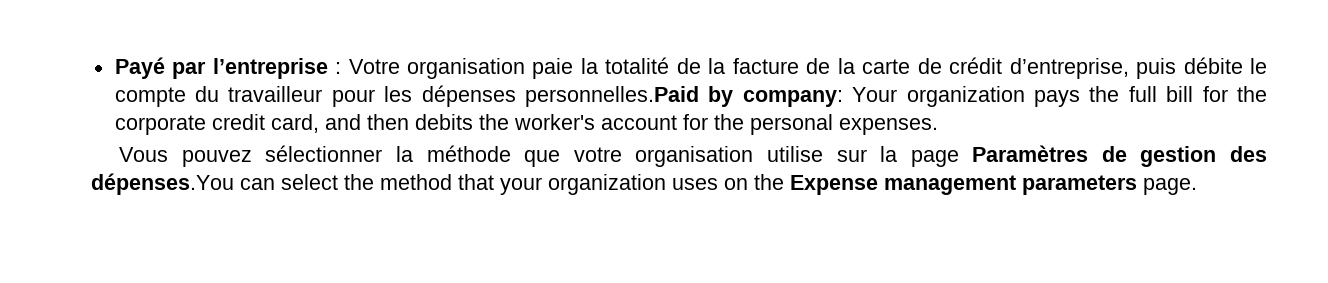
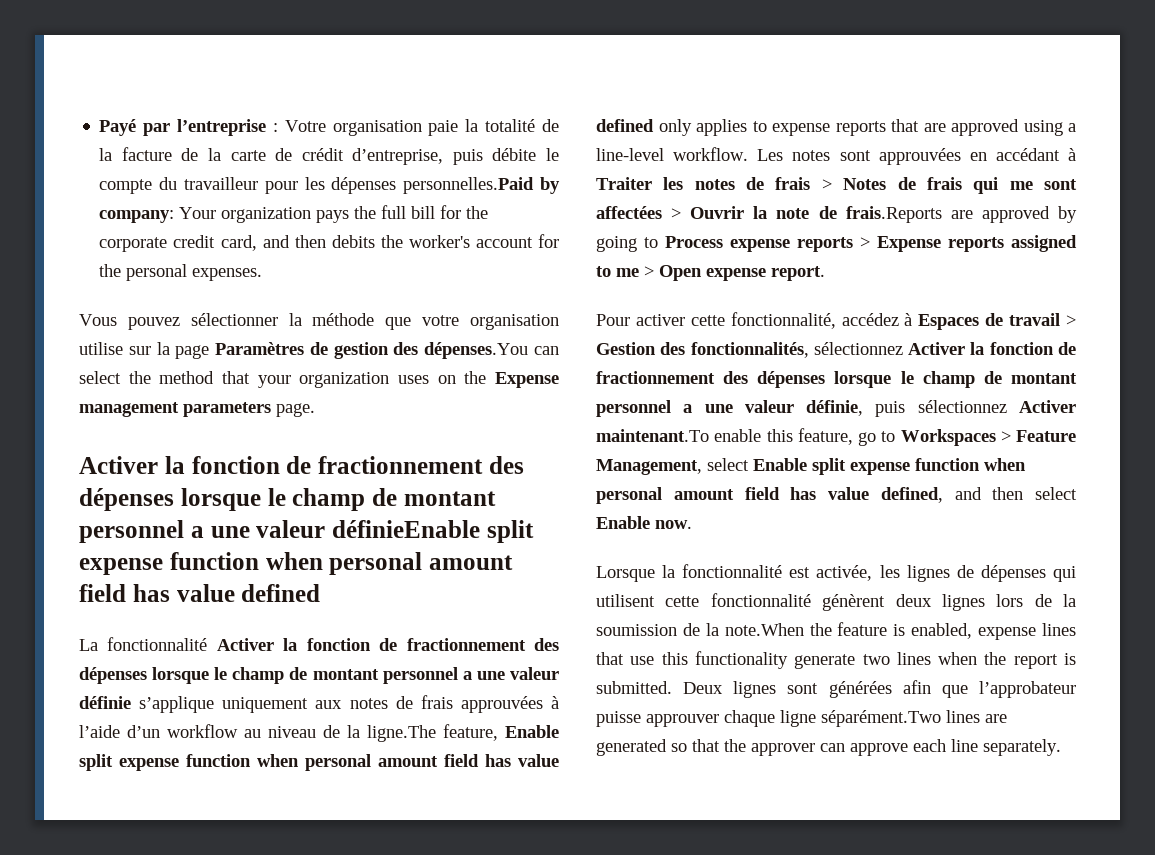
(1197, 186) none -> [79,456,524,474] [79,488,496,511] [79,520,534,543] [79,552,513,575] [79,584,321,602] [79,637,559,651] [79,667,559,684] [79,695,559,713] [79,724,559,742] [79,754,559,771] [596,119,1076,136] [596,147,1076,165] [596,177,1077,194] [596,206,1077,223] [596,235,1077,252] [596,265,825,281] [596,312,1076,330] [596,342,1076,358] [596,371,1077,388] [596,400,1076,417] [596,428,1076,446] [596,458,1026,475] [596,487,1077,504] [596,516,692,529] [596,564,1076,582] [596,593,1076,611] [596,622,1076,640] [596,651,1076,669] [596,680,1076,698] [596,710,1007,727] [596,739,1061,756] // Activer la fonction de fractionnement des dépenses lorsque le champ de montant personnel a une valeur définieEnable split expense function when personal amount field has value defined // La fonctionnalité Activer la fonction de fractionnement des dépenses lorsque le champ de montant personnel a une valeur définie s’applique uniquement aux notes de frais approuvées à l’aide d’un workflow au niveau de la ligne.The feature, Enable split expense function when personal amount field has value defined only applies to expense reports that are approved using a line-level workflow. Les notes sont approuvées en accédant à Traiter les notes de frais > Notes de frais qui me sont affectées > Ouvrir la note de frais.Reports are approved by going to Process expense reports > Expense reports assigned to me > Open expense report. // Pour activer cette fonctionnalité, accédez à Espaces de travail > Gestion des fonctionnalités, sélectionnez Activer la fonction de fractionnement des dépenses lorsque le champ de montant personnel a une valeur définie, puis sélectionnez Activer maintenant.To enable this feature, go to Workspaces > Feature Management, select Enable split expense function when personal amount field has value defined, and then select Enable now. // Lorsque la fonctionnalité est activée, les lignes de dépenses qui utilisent cette fonctionnalité génèrent deux lignes lors de la soumission de la note.When the feature is enabled, expense lines that use this functionality generate two lines when the report is submitted. Deux lignes sont générées afin que l’approbateur puisse approuver chaque ligne séparément.Two lines are generated so that the approver can approve each line separately.

